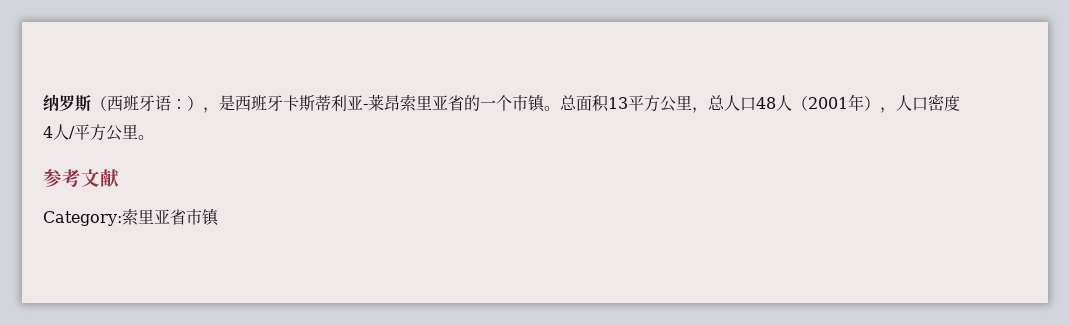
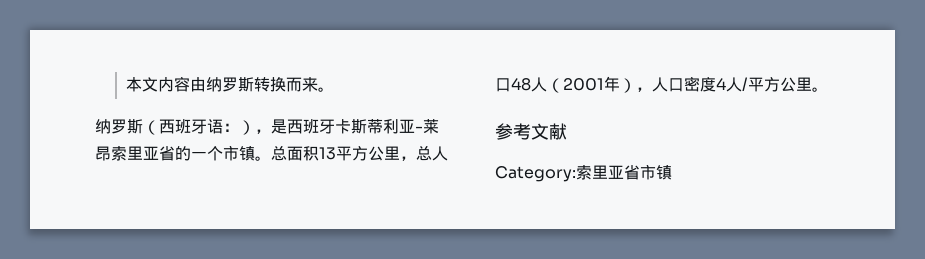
(43, 103) none -> [125,76,334,92] 本文内容由纳罗斯转换而来。 //

